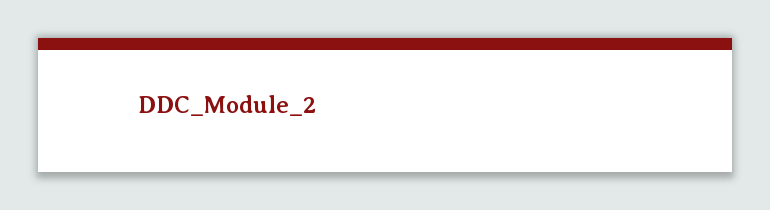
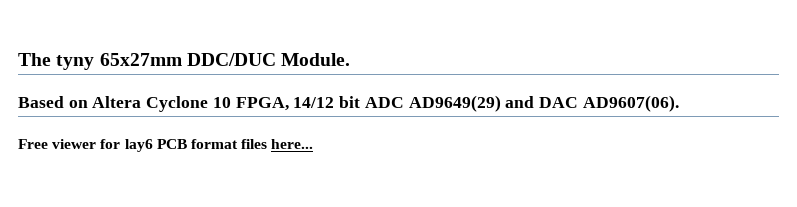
[138,95,316,116] DDC_Module_2 -> [18,53,351,70] [18,95,679,112] [18,139,314,152] The tyny 65x27mm DDC/DUC Module. // Based on Altera Cyclone 10 FPGA, 14/12 bit ADC AD9649(29) and DAC AD9607(06). // Free viewer for lay6 PCB format files here...

